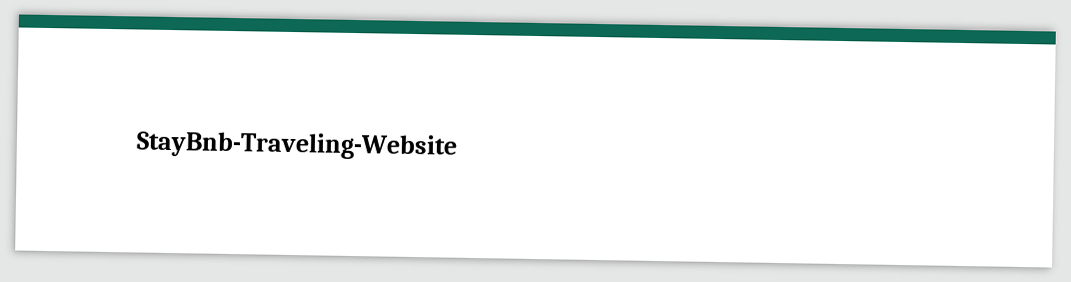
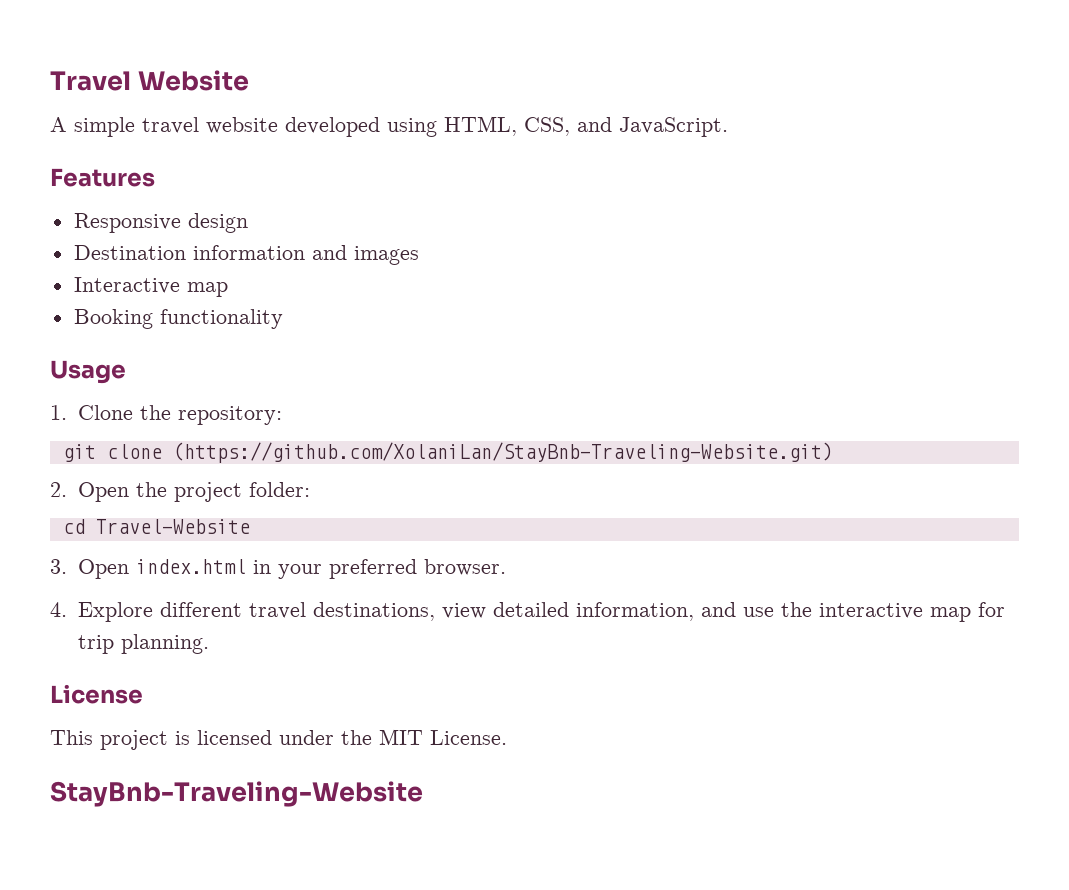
(136, 145) none -> [50,70,249,91] [50,116,728,137] [50,168,155,187] [73,213,248,233] [73,245,419,265] [73,277,228,297] [73,309,283,329] [50,360,126,384] [50,405,282,425] [62,442,833,463] [50,482,310,502] [62,519,250,534] [50,559,506,579] [50,602,1005,622] [77,634,209,654] [50,684,143,704] [50,729,507,750] Travel Website // A simple travel website developed using HTML, CSS, and JavaScript. // Features // Responsive design // Destination information and images // Interactive map // Booking functionality // Usage // 1. Clone the repository: // git clone (https://github.com/XolaniLan/StayBnb-Traveling-Website.git) // 2. Open the project folder: // cd Travel-Website // 3. Open index.html in your preferred browser. // 4. Explore different travel destinations, view detailed information, and use the interactive map for trip planning. // License // This project is licensed under the MIT License. //

